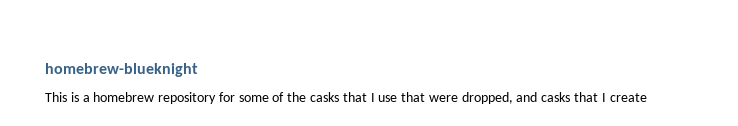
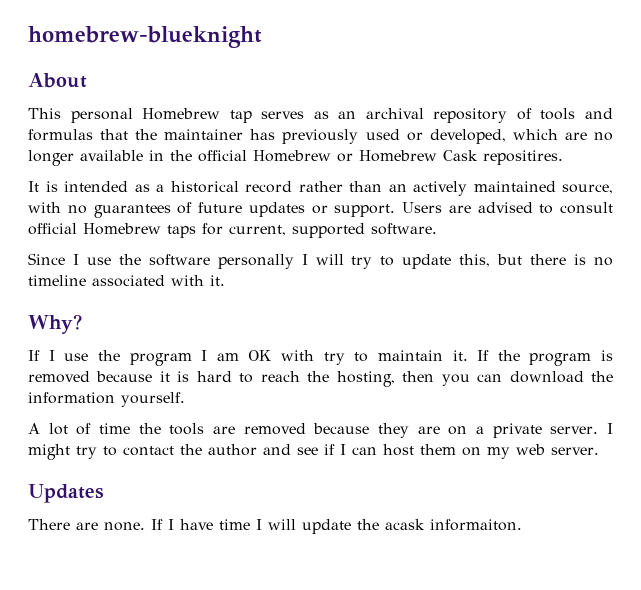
(198, 70) none -> [28,73,87,88] // About
[70,92,647,104] is a homebrew repository for some of the casks that I use that were dropped, and casks that I create -> [70,108,613,123] [28,129,613,144] [28,150,563,166] [28,181,613,196] [28,202,613,218] [28,223,437,238] [28,253,613,269] [28,275,225,287] [28,314,82,334] [28,350,613,366] [28,371,613,387] [28,392,185,407] [28,423,613,438] [28,444,599,460] [28,484,104,503] [28,519,522,534] personal Homebrew tap serves as an archival repository of tools and formulas that the maintainer has previously used or developed, which are no longer available in the official Homebrew or Homebrew Cask repositires. // It is intended as a historical record rather than an actively maintained source, with no guarantees of future updates or support. Users are advised to consult official Homebrew taps for current, supported software. // Since I use the software personally I will try to update this, but there is no timeline associated with it. // Why? // If I use the program I am OK with try to maintain it. If the program is removed because it is hard to reach the hosting, then you can download the information yourself. // A lot of time the tools are removed because they are on a private server. I might try to contact the author and see if I can host them on my web server. // Updates // There are none. If I have time I will update the acask informaiton.

